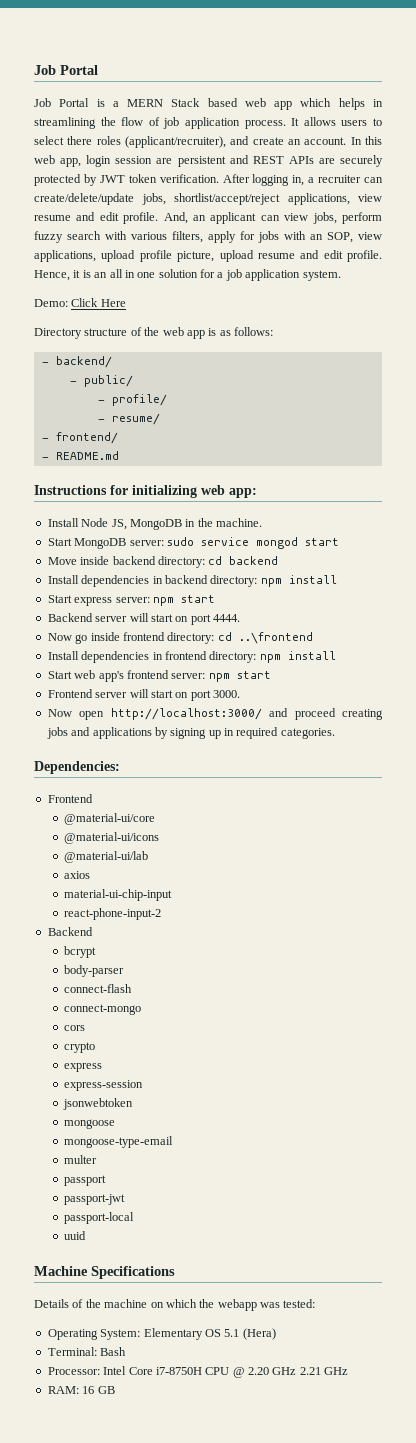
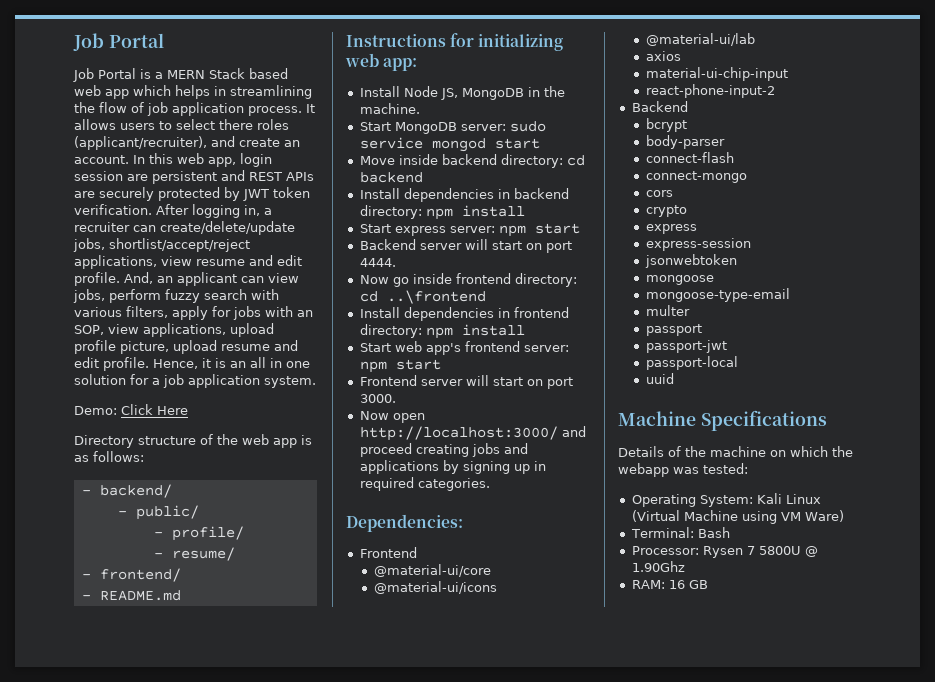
[143,1328,276,1340] [47,1347,127,1356] [47,1366,349,1378] Elementary OS 5.1 (Hera) // Terminal: Bash // Processor: Intel Core i7-8750H CPU @ 2.20 GHz 2.21 GHz -> [756,493,821,504] [631,510,844,524] [630,527,730,538] [631,546,818,558] [631,561,685,572] Kali Linux (Virtual Machine using VM Ware) // Terminal: Bash // Processor: Rysen 7 5800U @ 1.90Ghz

